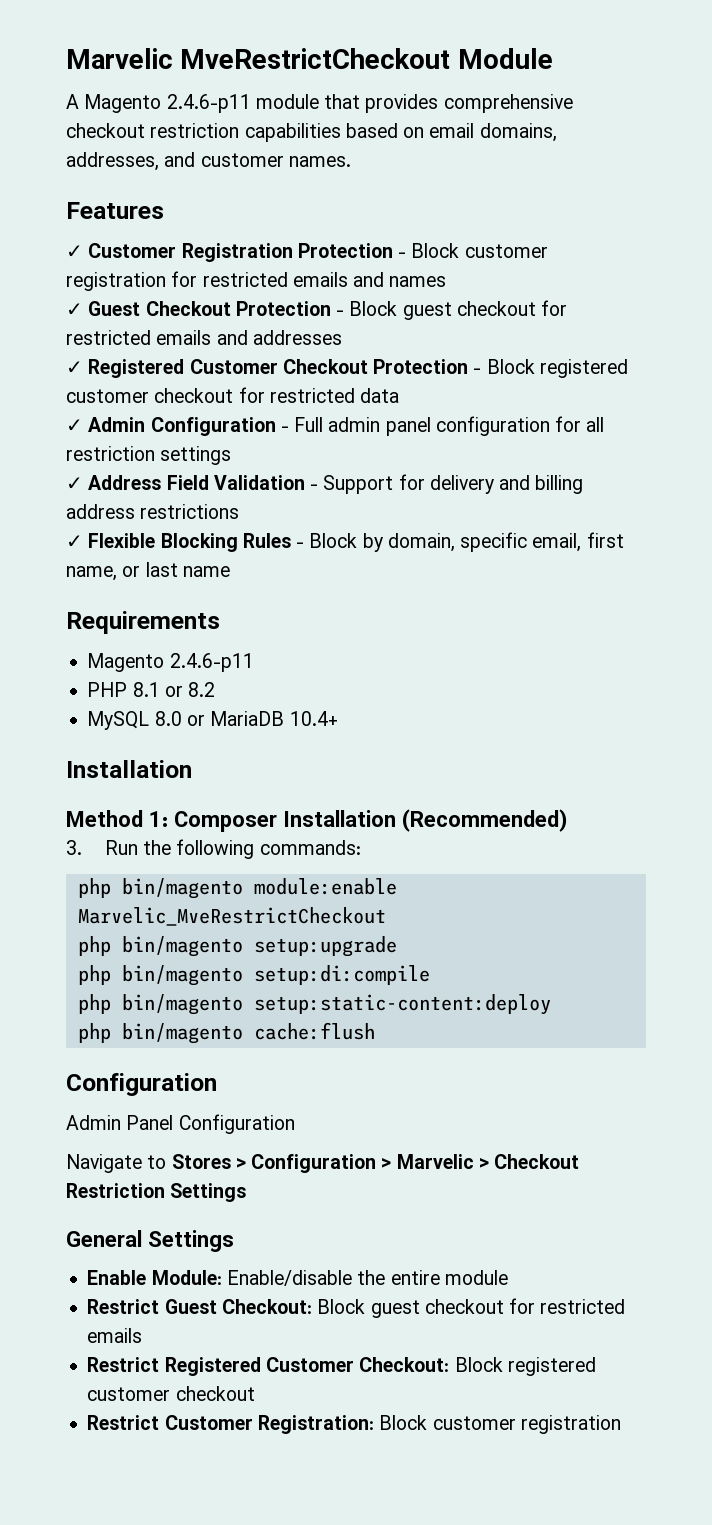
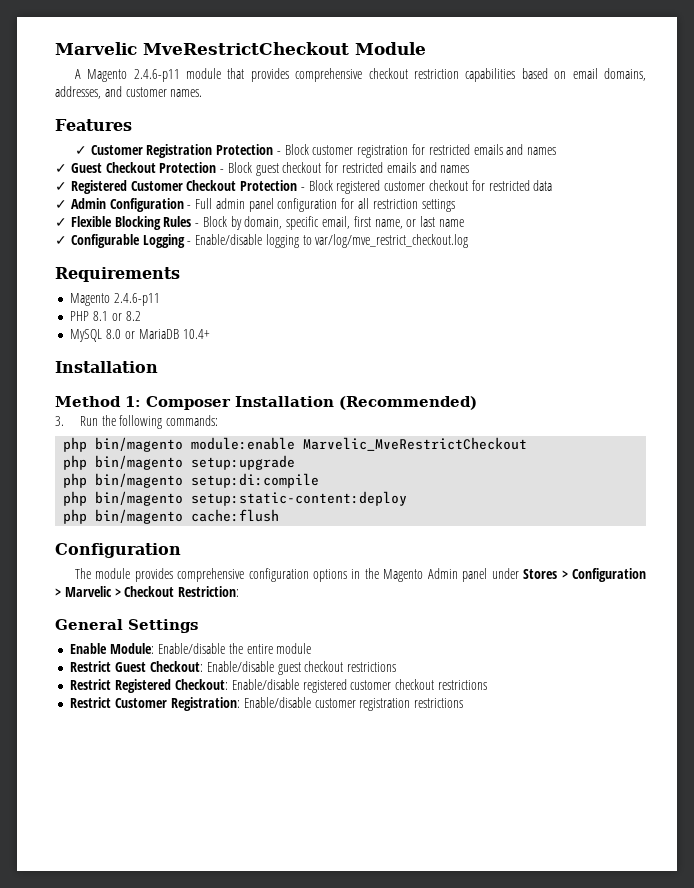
[252,330,342,345] addresses -> [440,165,470,173] names
[66,474,584,494] [66,504,240,519] // ✓ Address Field Validation - Support for delivery and billing address restrictions -> (455, 205) none
(230, 571) none -> [55,234,469,248] // ✓ Configurable Logging - Enable/disable logging to var/log/mve_restrict_checkout.log
[66,1114,295,1134] [66,1154,167,1173] Admin Panel Configuration // Navigate to -> [74,568,519,582] The module provides comprehensive configuration options in the Magento Admin panel under
[66,1183,247,1202] Restriction Settings -> [178,586,240,597] Restriction:
[317,1298,626,1318] [87,1328,143,1343] Block guest checkout for restricted emails -> [206,661,397,675] Enable/disable guest checkout restrictions
[265,1357,596,1376] [87,1386,255,1401] Customer Checkout: Block registered customer checkout -> [174,679,487,693] Checkout: Enable/disable registered customer checkout restrictions
[379,1415,621,1434] Block customer registration -> [243,697,464,711] Enable/disable customer registration restrictions

